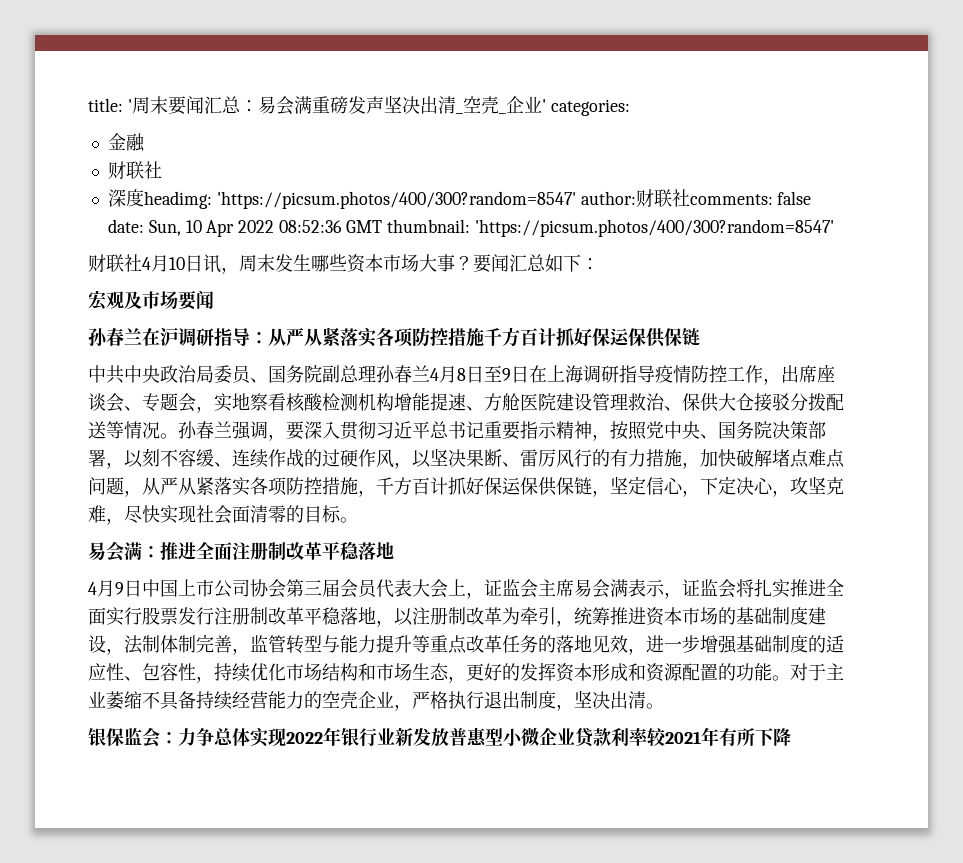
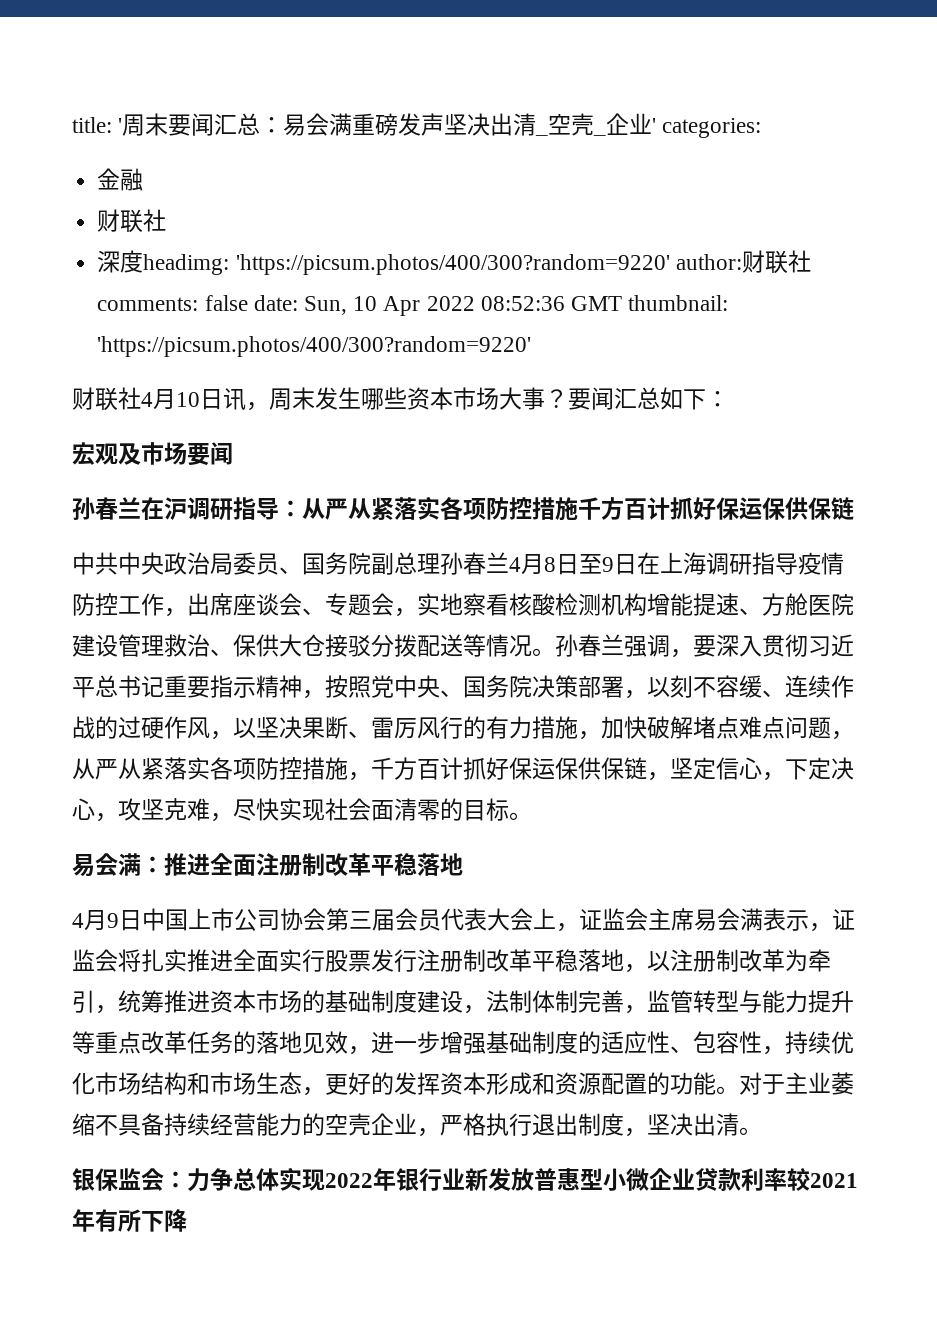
[216,191,576,209] 'https://picsum.photos/400/300?random=8547' -> [235,254,670,275] 'https://picsum.photos/400/300?random=9220'
[474,219,834,237] 'https://picsum.photos/400/300?random=8547' -> [97,336,532,357] 'https://picsum.photos/400/300?random=9220'

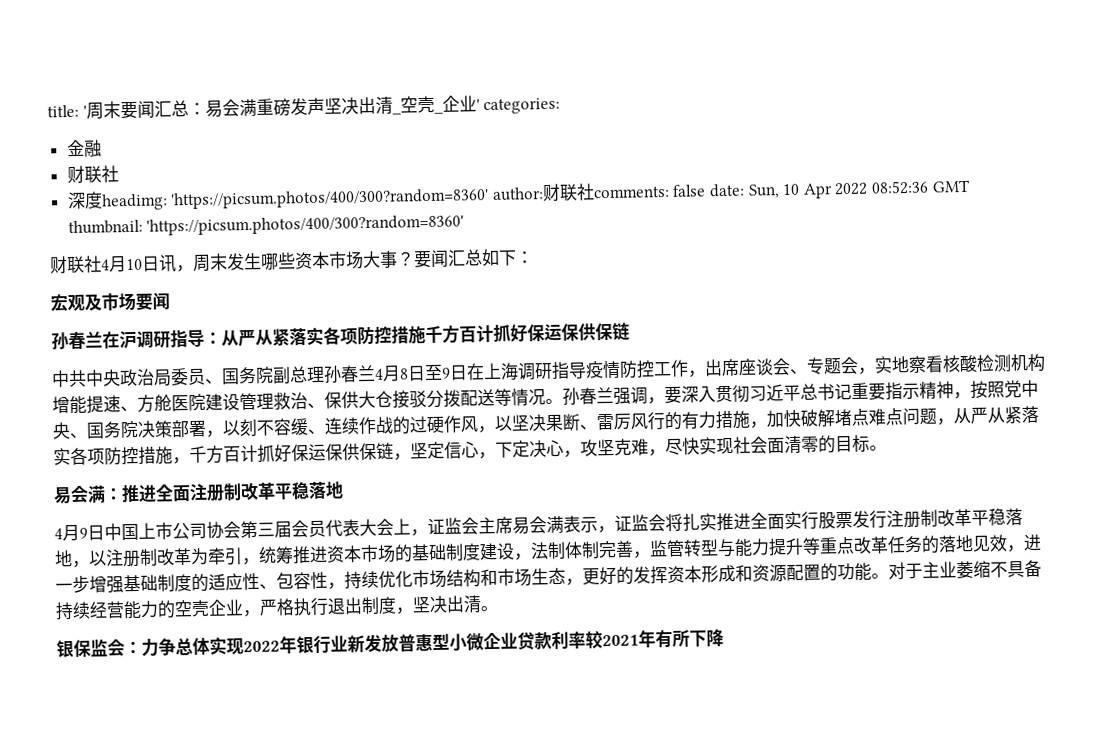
[235,254,670,275] 'https://picsum.photos/400/300?random=9220' -> [170,187,490,210] 'https://picsum.photos/400/300?random=8360'
[97,336,532,357] 'https://picsum.photos/400/300?random=9220' -> [146,214,465,236] 'https://picsum.photos/400/300?random=8360'

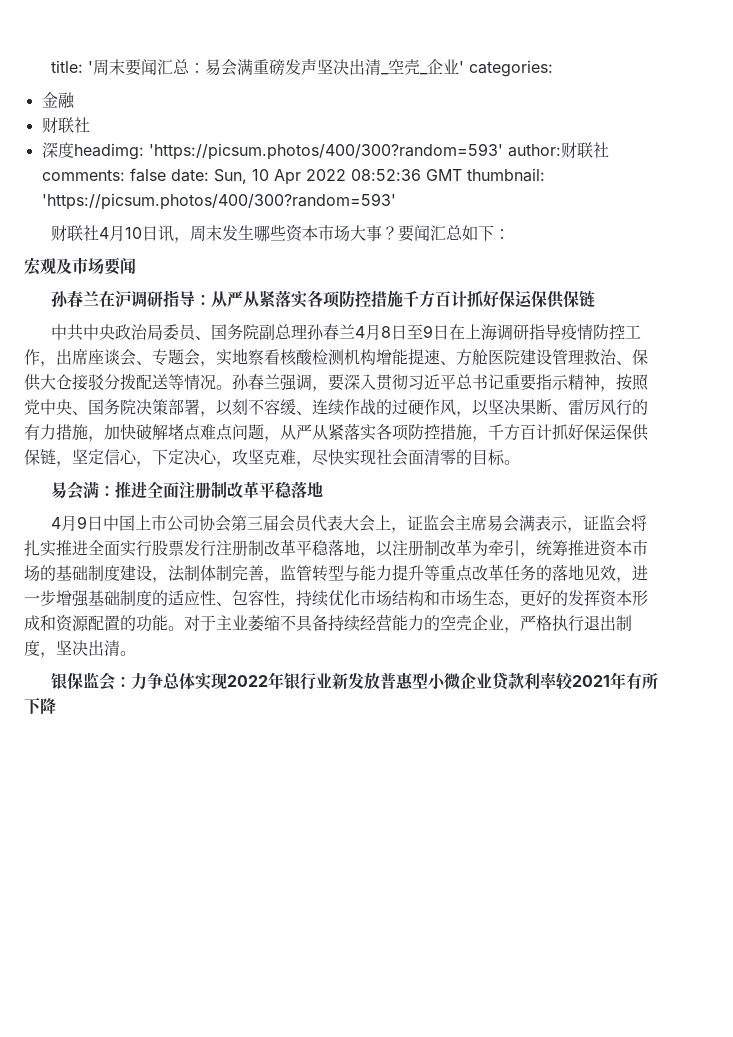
[170,187,490,210] 'https://picsum.photos/400/300?random=8360' -> [148,143,503,160] 'https://picsum.photos/400/300?random=593'
[146,214,465,236] 'https://picsum.photos/400/300?random=8360' -> [41,193,396,210] 'https://picsum.photos/400/300?random=593'

